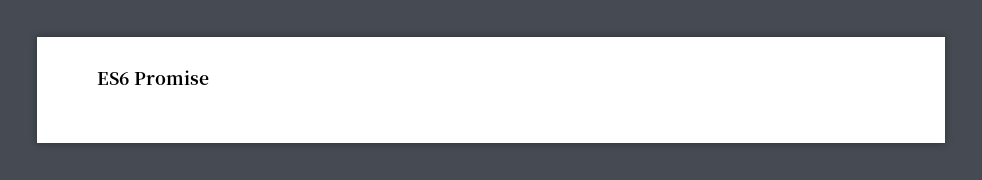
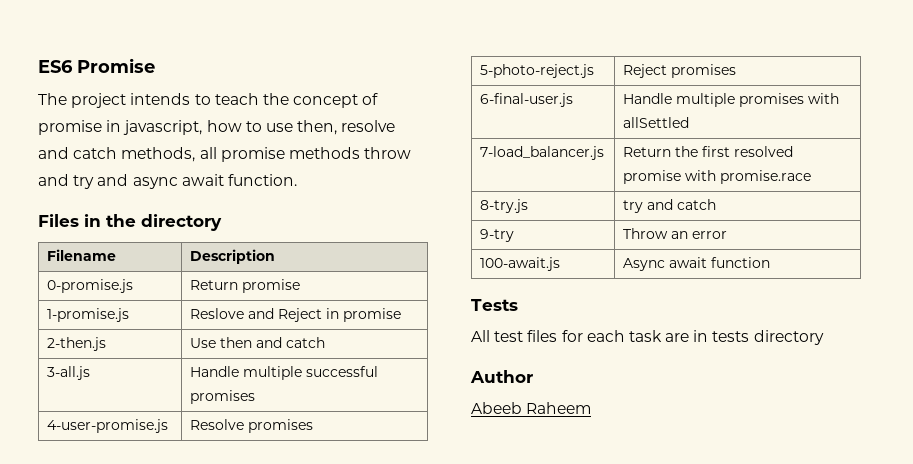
(209, 77) none -> [38,93,379,108] [38,120,396,135] [38,147,412,162] [38,174,297,189] [38,214,222,231] [47,249,117,261] [190,249,276,264] [47,279,134,293] [190,279,301,293] [47,308,130,322] [190,308,402,322] [47,337,107,351] [190,337,326,348] [47,366,91,380] [190,366,379,380] [190,390,256,404] [47,419,169,433] [190,419,314,433] [480,64,595,78] [623,64,737,78] [480,93,574,107] [623,93,840,107] [623,117,690,128] [480,146,605,160] [623,146,794,157] [623,170,812,184] [480,199,529,213] [623,199,717,213] [480,229,515,242] [623,228,728,239] [480,257,561,271] [623,257,771,271] [471,299,518,311] [471,330,824,345] [470,370,533,383] [471,402,592,414] // The project intends to teach the concept of promise in javascript, how to use then, resolve and catch methods, all promise methods throw and try and async await function. // Files in the directory // Filename | Description // 0-promise.js | Return promise // 1-promise.js | Reslove and Reject in promise // 2-then.js | Use then and catch // 3-all.js | Handle multiple successful promises // 4-user-promise.js | Resolve promises // 5-photo-reject.js | Reject promises // 6-final-user.js | Handle multiple promises with allSettled // 7-load_balancer.js | Return the first resolved promise with promise.race // 8-try.js | try and catch // 9-try | Throw an error // 100-await.js | Async await function // Tests // All test files for each task are in tests directory // Author // Abeeb Raheem

